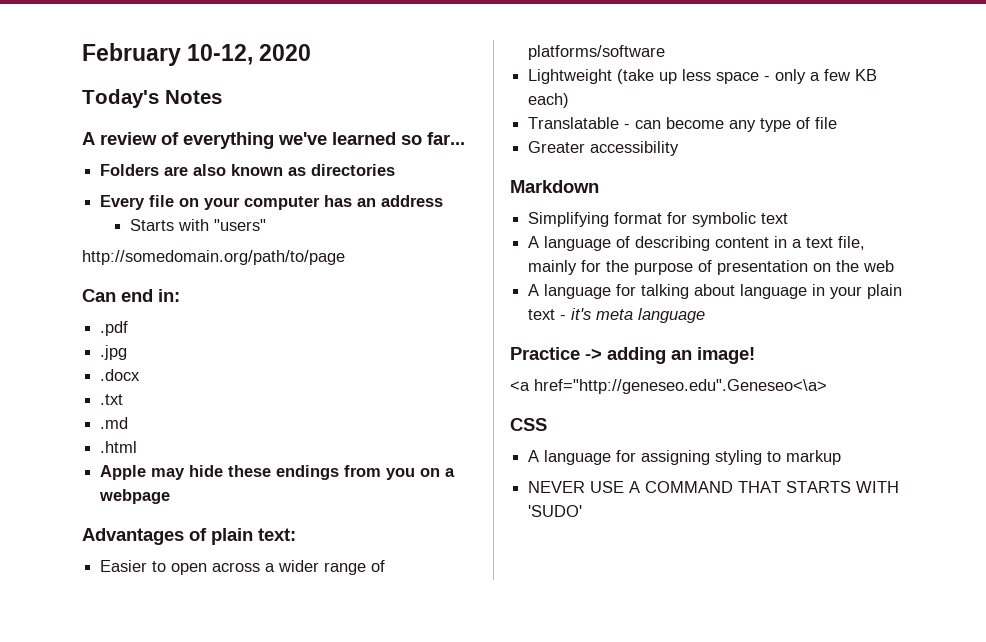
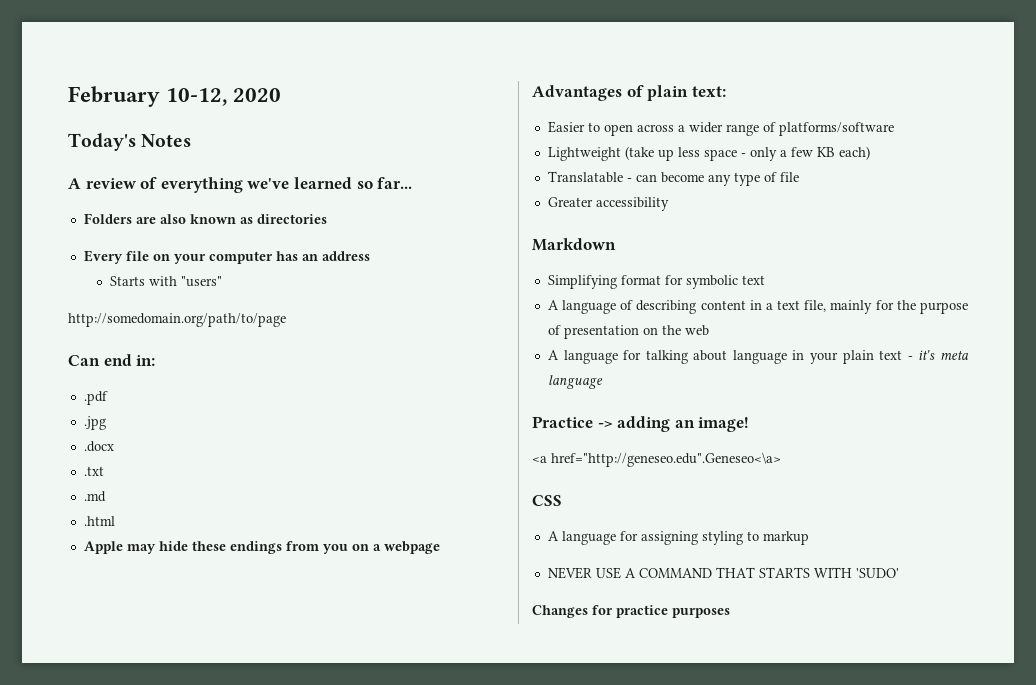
(583, 511) none -> [532,605,730,618] // Changes for practice purposes

